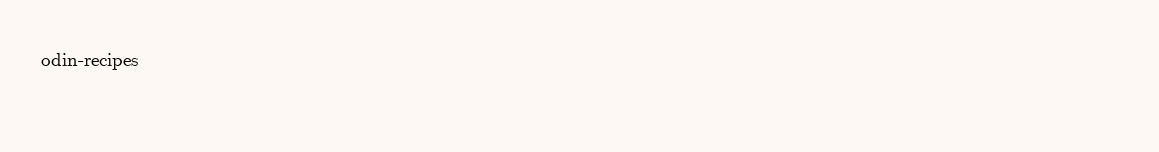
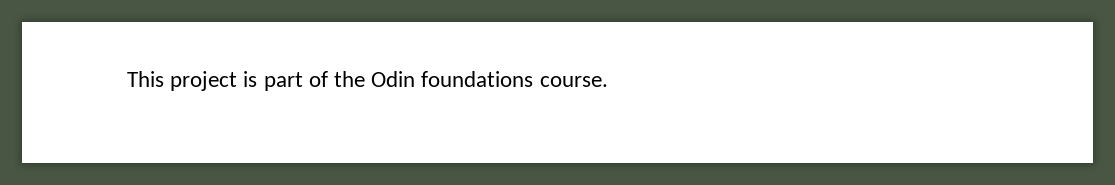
[41,53,138,70] odin-recipes -> [127,71,608,91] This project is part of the Odin foundations course.

